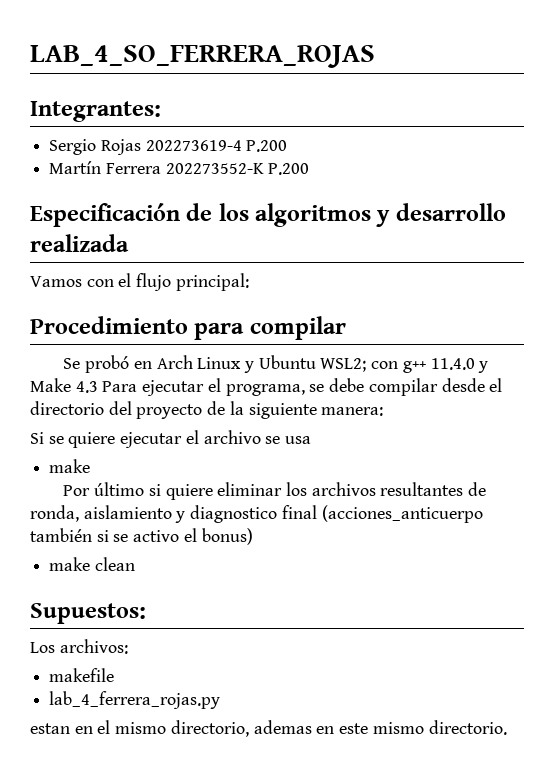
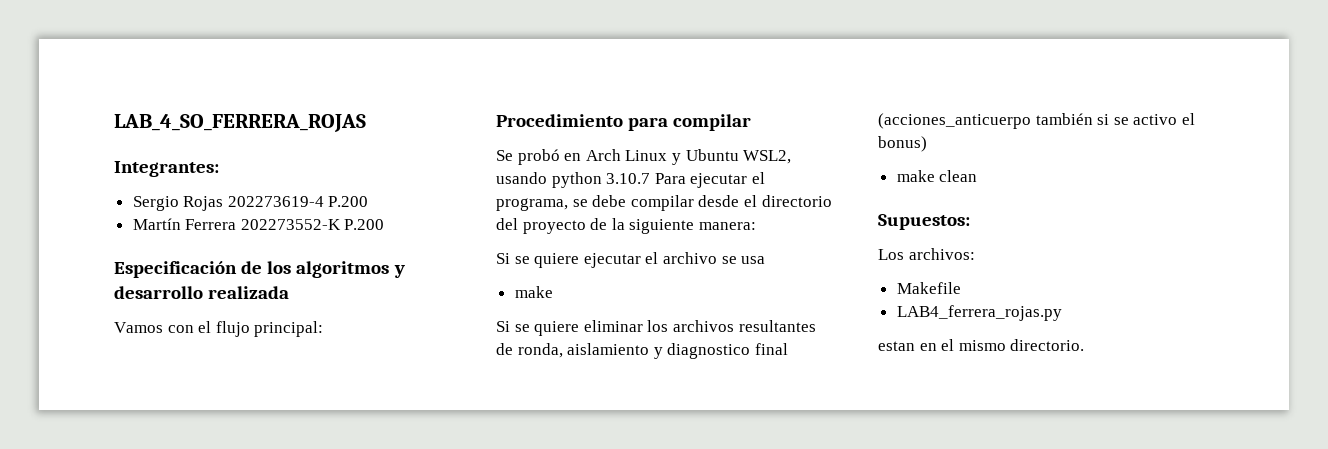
[320,358,489,373] [30,378,98,393] WSL2; con g++ 11.4.0 y Make 4.3 -> [743,150,792,164] [496,172,651,188] WSL2, usando python 3.10.7
[63,482,161,496] Por último si -> [496,321,530,332] Si se
[49,668,115,682] [49,691,221,709] makefile // lab_4_ferrera_rojas.py -> [896,282,961,294] [896,305,1062,321] Makefile // LAB4_ferrera_rojas.py
[170,720,424,737] directorio, ademas en este mismo -> (1006, 345) none

